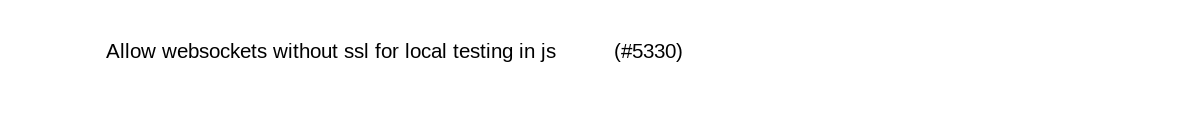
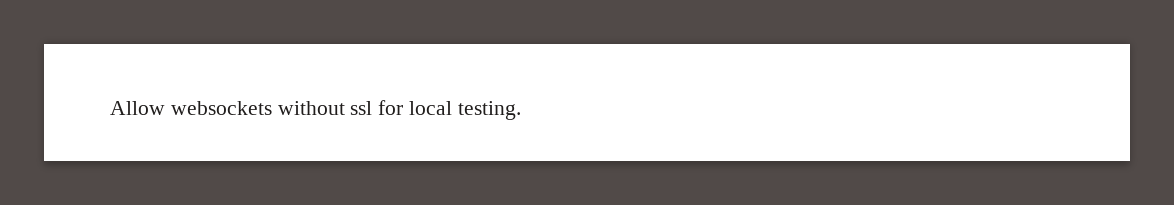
[453,43,683,62] testing in js (#5330) -> [457,101,521,120] testing.

